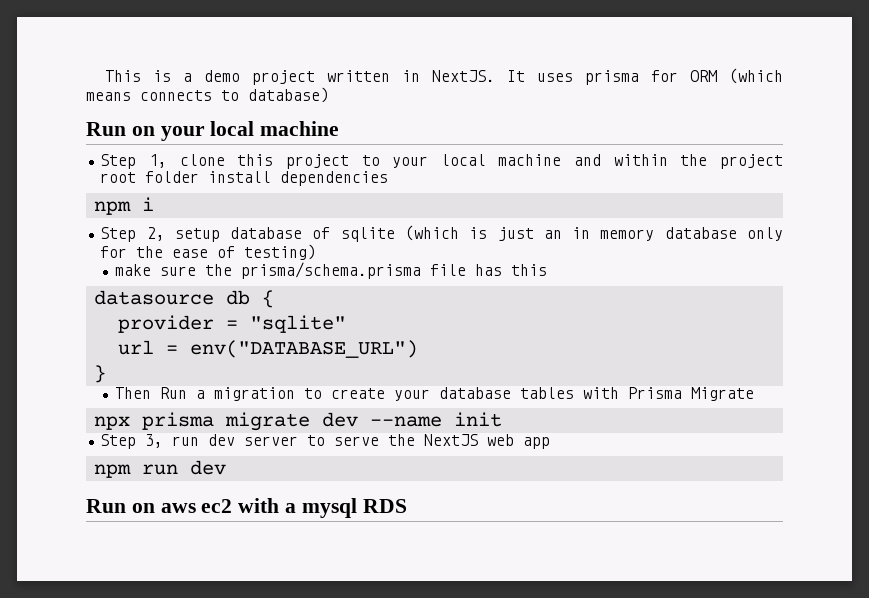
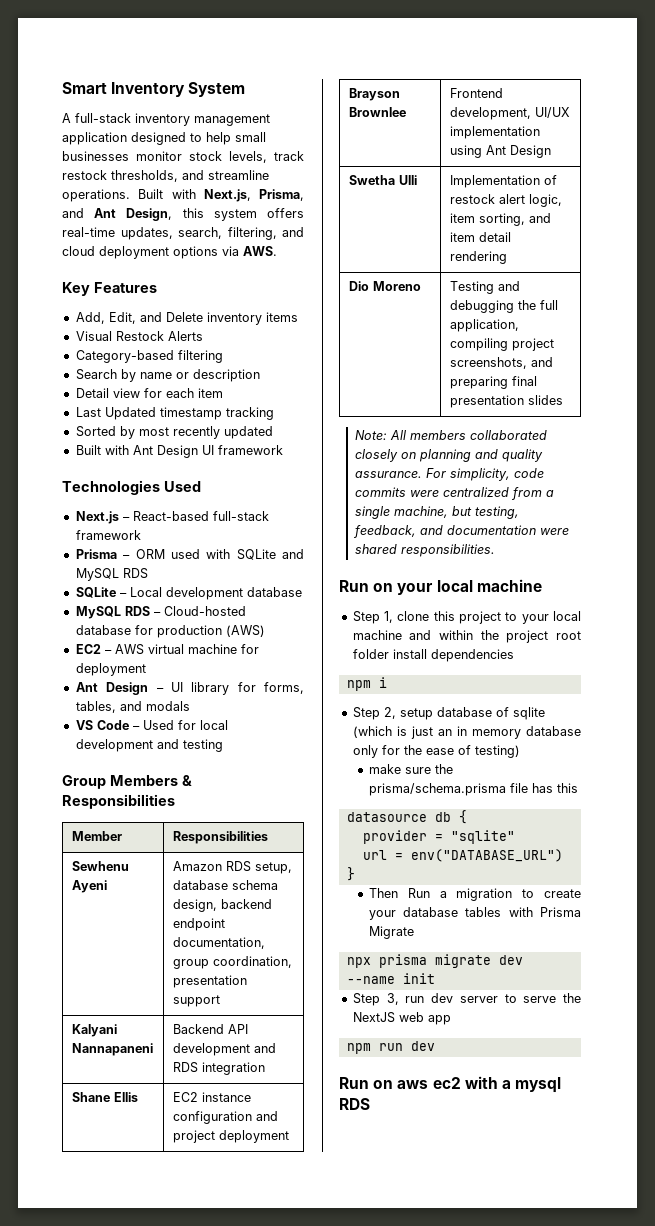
[105,68,784,85] [86,87,329,103] This is a demo project written in NextJS. It uses prisma for ORM (which means connects to database) -> [62,82,246,97] [62,113,270,126] [62,132,266,145] [62,151,304,163] [62,170,269,182] [62,189,304,202] [62,208,304,221] [62,227,304,240] [62,246,277,259] [62,282,157,296] [75,312,298,325] [75,331,203,341] [75,350,223,363] [75,369,260,382] [75,388,223,398] [75,407,274,420] [75,426,273,439] [75,445,283,458] [62,480,201,495] [75,511,269,524] [75,530,141,540] [75,549,304,560] [75,568,148,581] [75,587,302,600] [75,606,246,619] [75,625,265,638] [75,644,259,655] [75,663,146,676] [75,682,304,695] [75,701,190,713] [75,720,228,730] [75,739,223,752] [62,775,192,789] [62,794,175,809] [71,831,122,841] [172,831,268,844] [71,861,129,871] [71,880,107,893] [172,861,292,874] [172,880,278,890] [172,899,272,912] [172,918,225,931] [172,937,265,949] [172,956,292,969] [172,975,247,988] [172,995,220,1007] [71,1024,117,1037] [71,1043,153,1056] [172,1024,248,1034] [172,1043,276,1056] [172,1062,265,1075] [71,1092,138,1102] [172,1092,251,1102] [172,1111,278,1124] [172,1130,289,1143] [348,88,400,101] [348,107,406,117] [449,88,503,98] [449,107,570,120] [449,126,540,139] [449,145,551,158] [348,175,417,185] [449,175,557,188] [449,194,562,207] [449,213,551,226] [449,232,511,242] [449,251,507,264] [348,281,421,291] [449,281,520,294] [449,300,558,313] [449,319,519,332] [449,338,554,351] [449,357,553,369] [449,376,537,389] [449,395,563,408] [355,430,548,440] [355,449,544,462] [355,468,545,481] [355,487,555,500] [355,506,520,519] [353,525,570,538] [355,544,496,557] Smart Inventory System // A full-stack inventory management application designed to help small businesses monitor stock levels, track restock thresholds, and streamline operations. Built with Next.js, Prisma, and Ant Design, this system offers real-time updates, search, filtering, and cloud deployment options via AWS. // Key Features // Add, Edit, and Delete inventory items // Visual Restock Alerts // Category-based filtering // Search by name or description // Detail view for each item // Last Updated timestamp tracking // Sorted by most recently updated // Built with Ant Design UI framework // Technologies Used // Next.js – React-based full-stack framework // Prisma – ORM used with SQLite and MySQL RDS // SQLite – Local development database // MySQL RDS – Cloud-hosted database for production (AWS) // EC2 – AWS virtual machine for deployment // Ant Design – UI library for forms, tables, and modals // VS Code – Used for local development and testing // Group Members & Responsibilities // Member | Responsibilities // Sewhenu Ayeni | Amazon RDS setup, database schema design, backend endpoint documentation, group coordination, presentation support // Kalyani Nannapaneni | Backend API development and RDS integration // Shane Ellis | EC2 instance configuration and project deployment // Brayson Brownlee | Frontend development, UI/UX implementation using Ant Design // Swetha Ulli | Implementation of restock alert logic, item sorting, and item detail rendering // Dio Moreno | Testing and debugging the full application, compiling project screenshots, and preparing final presentation slides // Note: All members collaborated closely on planning and quality assurance. For simplicity, code commits were centralized from a single machine, but testing, feedback, and documentation were shared responsibilities.

